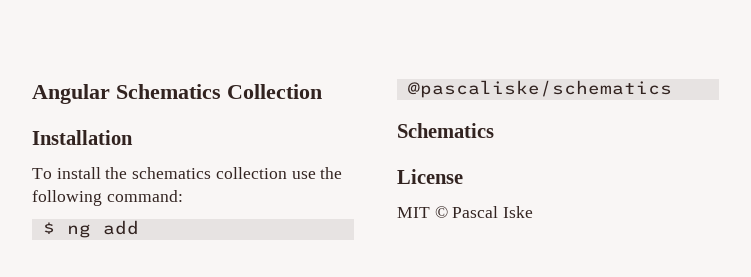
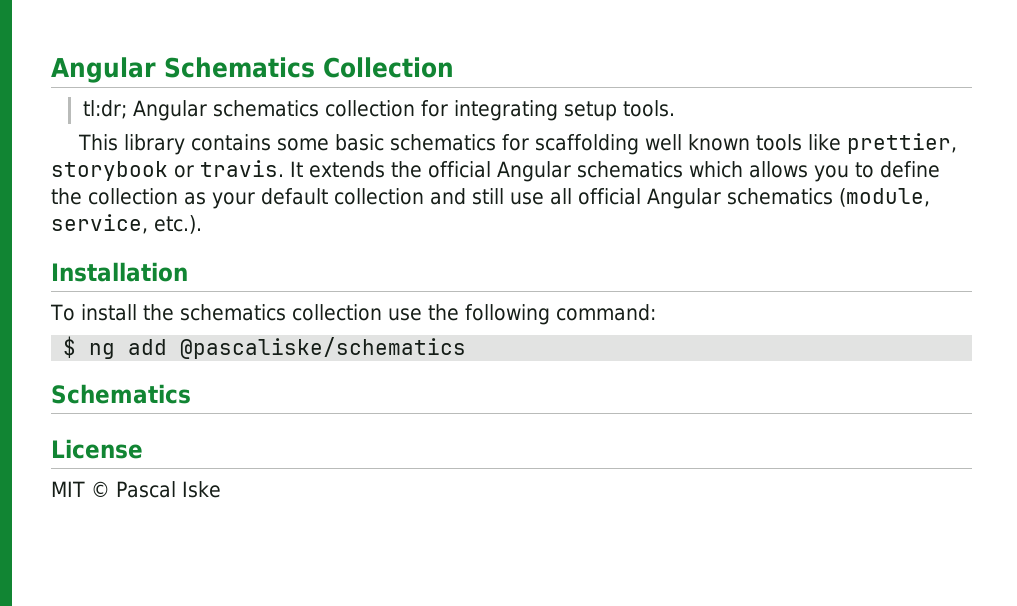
(322, 91) none -> [82,100,675,121] [78,133,958,155] [51,160,940,182] [51,188,930,209] [51,214,202,234] // tl:dr; Angular schematics collection for integrating setup tools. // This library contains some basic schematics for scaffolding well known tools like prettier, storybook or travis. It extends the official Angular schematics which allows you to define the collection as your default collection and still use all official Angular schematics (module, service, etc.).

